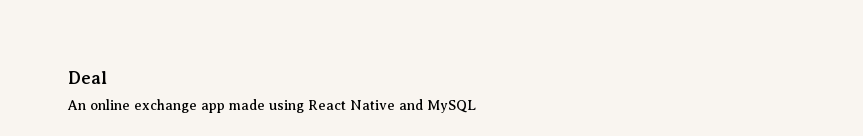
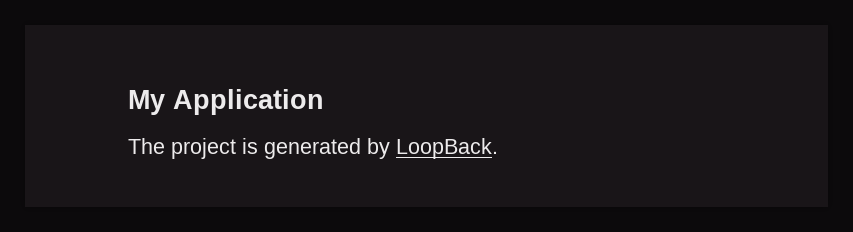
[68,71,107,84] [67,99,476,113] Deal // An online exchange app made using React Native and MySQL -> [128,89,324,115] [128,138,498,159] My Application // The project is generated by LoopBack.

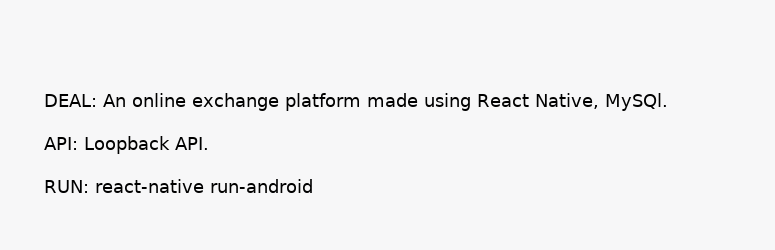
[128,89,324,115] [128,138,498,159] My Application // The project is generated by LoopBack. -> [44,93,668,111] [44,136,209,154] [44,179,313,193] DEAL: An online exchange platform made using React Native, MySQl. // API: Loopback API. // RUN: react-native run-android

